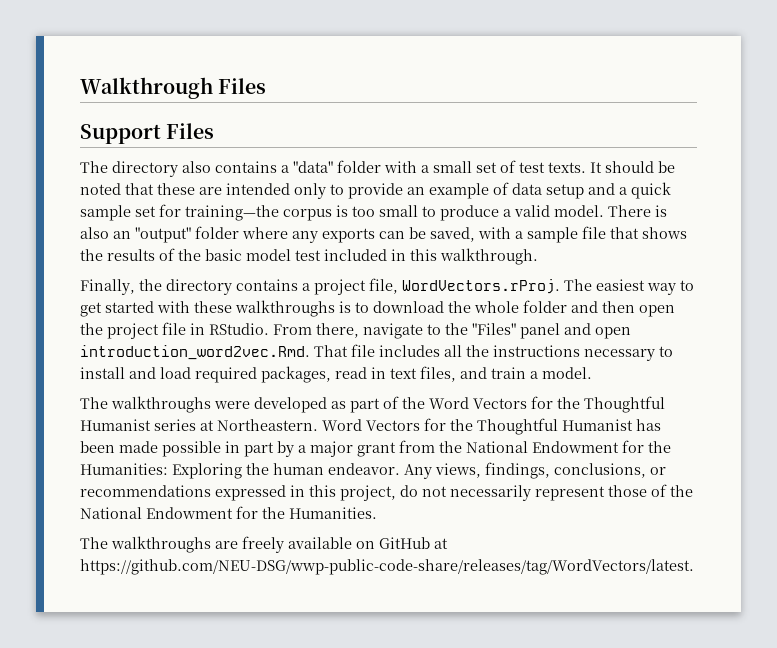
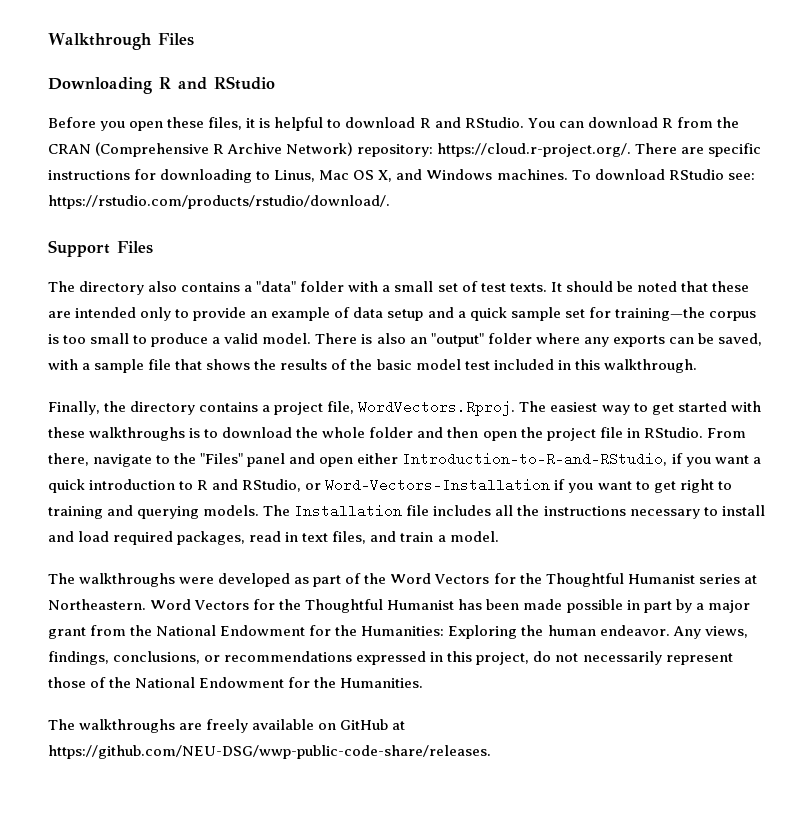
(267, 86) none -> [48,76,275,94] [48,117,739,131] [48,142,762,157] [48,169,755,183] [48,195,390,209] // Downloading R and RStudio // Before you open these files, it is helpful to download R and RStudio. You can download R from the CRAN (Comprehensive R Archive Network) repository: https://cloud.r-project.org/. There are specific instructions for downloading to Linus, Mac OS X, and Windows machines. To download RStudio see: https://rstudio.com/products/rstudio/download/.
[402,279,560,294] WordVectors.rProj. -> [358,400,516,416] WordVectors.Rproj.
[80,345,348,360] introduction_word2vec.Rmd. That -> [357,452,761,467] [48,478,732,493] [48,504,403,519] either Introduction-to-R-and-RStudio, if you want a quick introduction to R and RStudio, or Word-Vectors-Installation if you want to get right to training and querying models. The Installation
[80,559,694,575] https://github.com/NEU-DSG/wwp-public-code-share/releases/tag/WordVectors/latest. -> [48,745,491,759] https://github.com/NEU-DSG/wwp-public-code-share/releases.

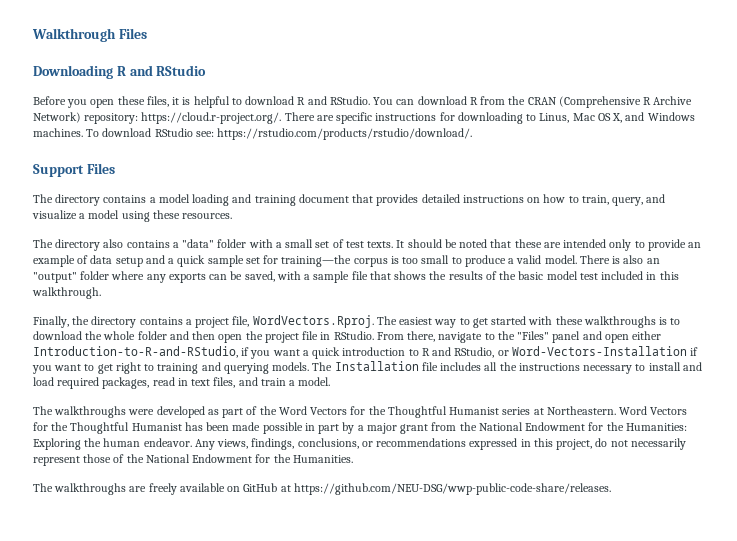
(153, 247) none -> [33,194,666,206] [32,210,233,222] // The directory contains a model loading and training document that provides detailed instructions on how to train, query, and visualize a model using these resources.

